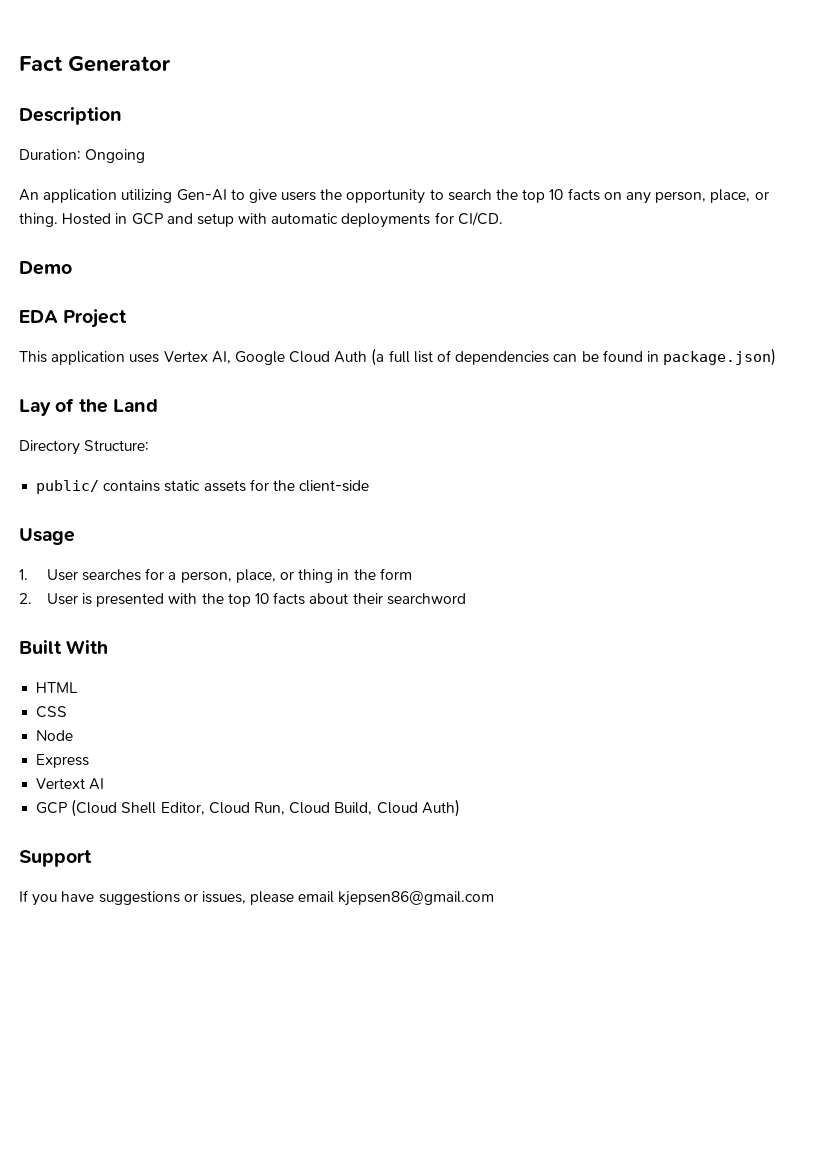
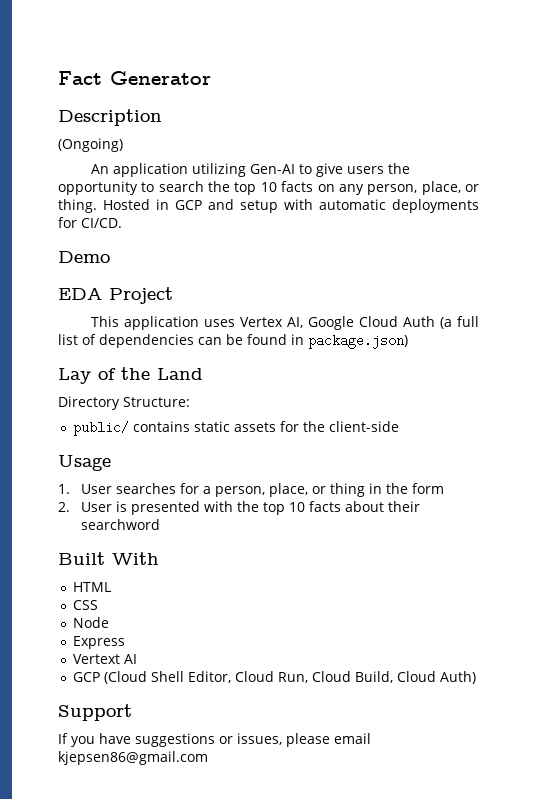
[19,149,146,163] Duration: Ongoing -> [58,138,123,152] (Ongoing)

